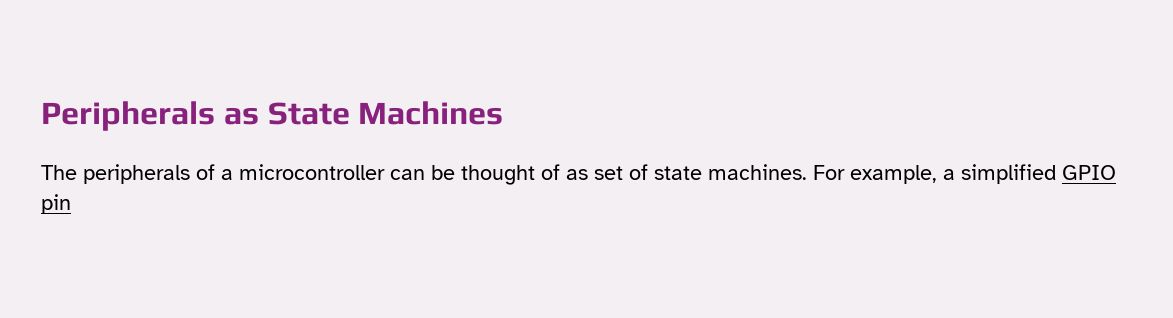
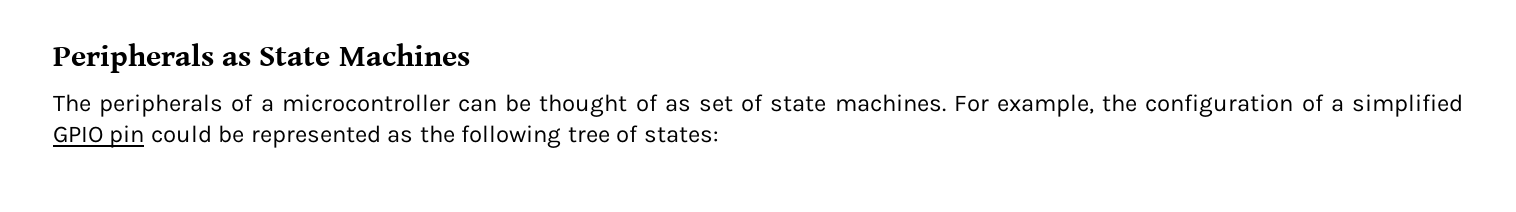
(937, 174) none -> [1102,94,1324,117] the configuration of
(71, 204) none -> [150,125,719,148] could be represented as the following tree of states:

